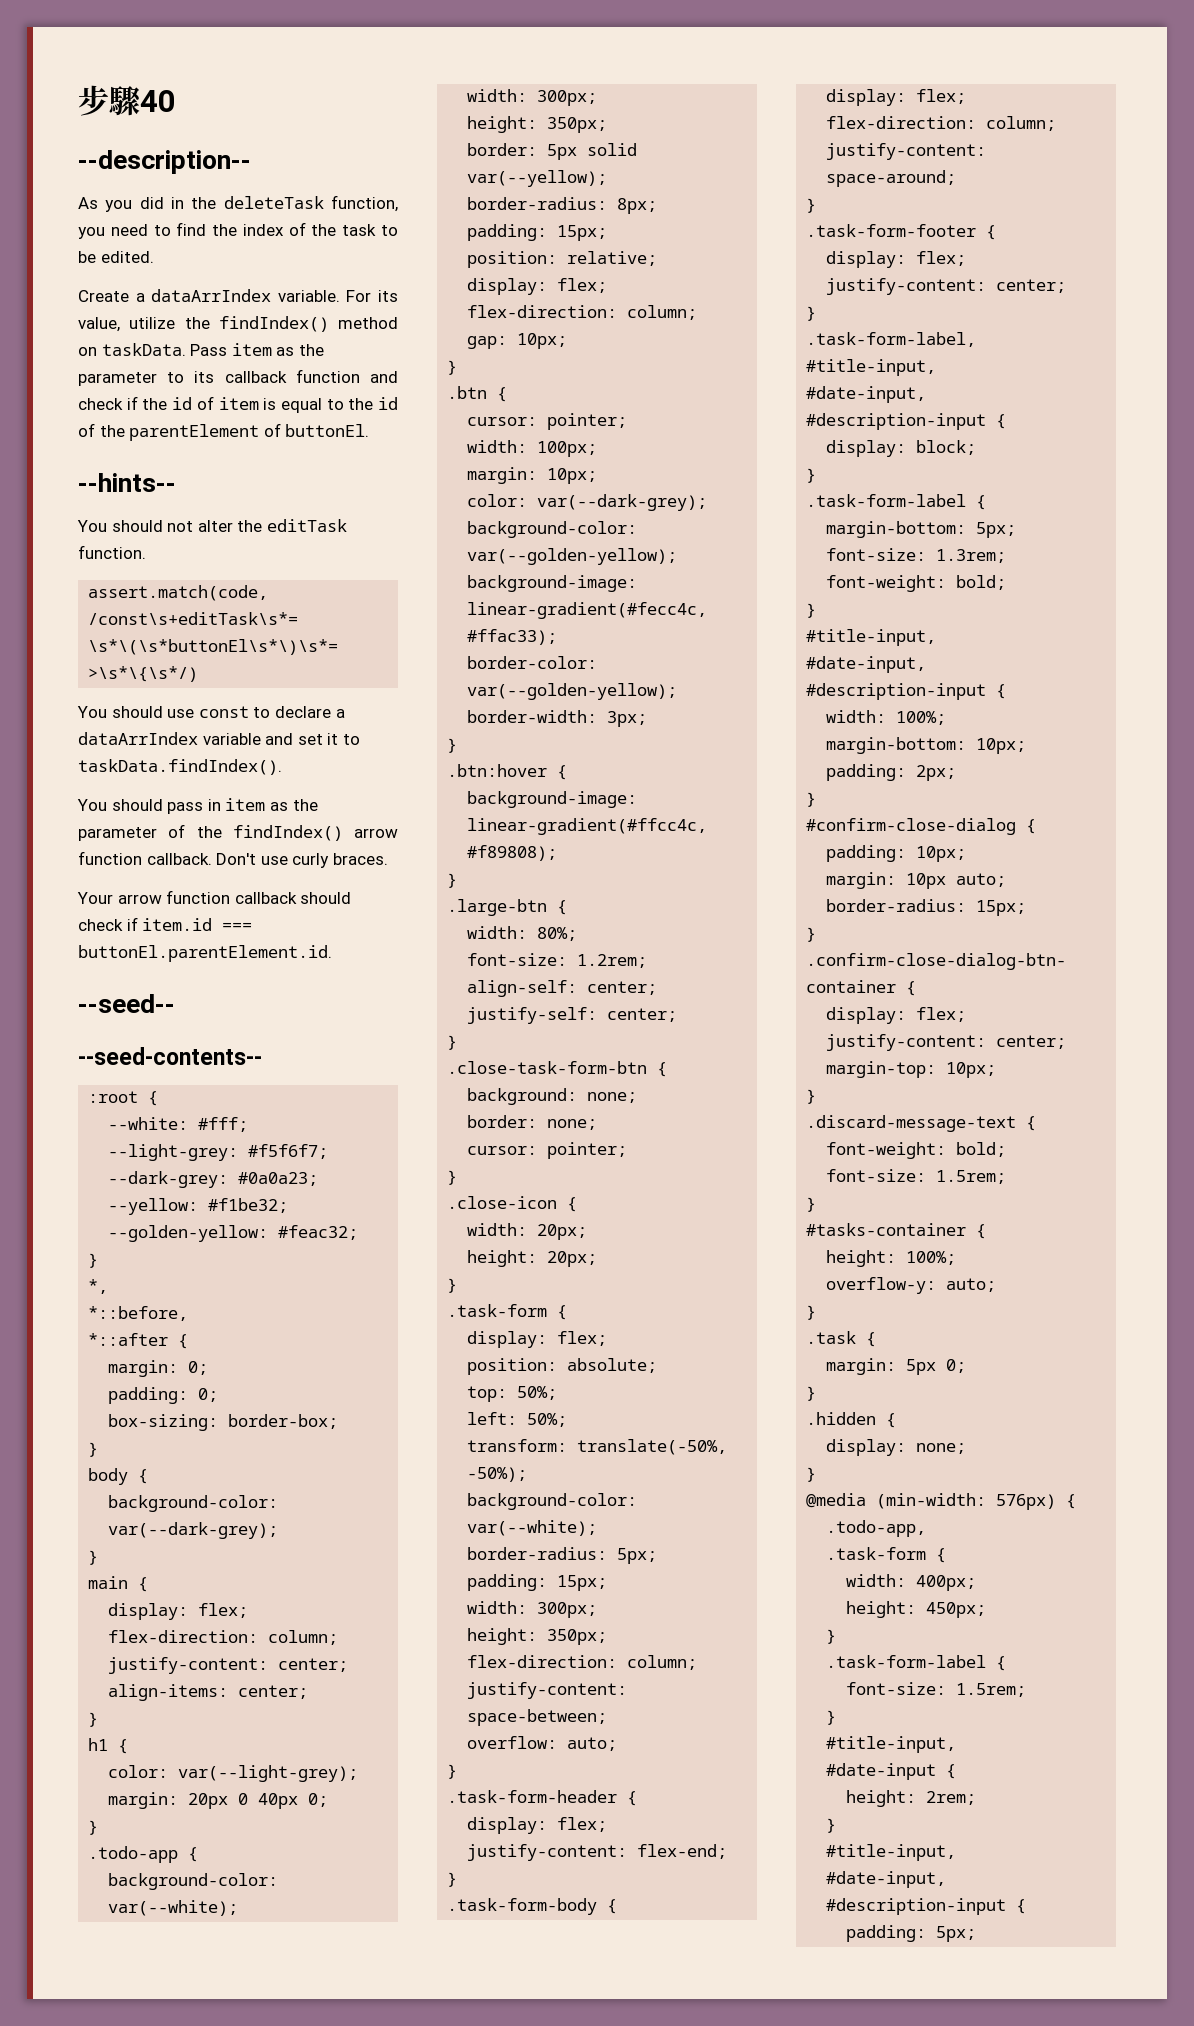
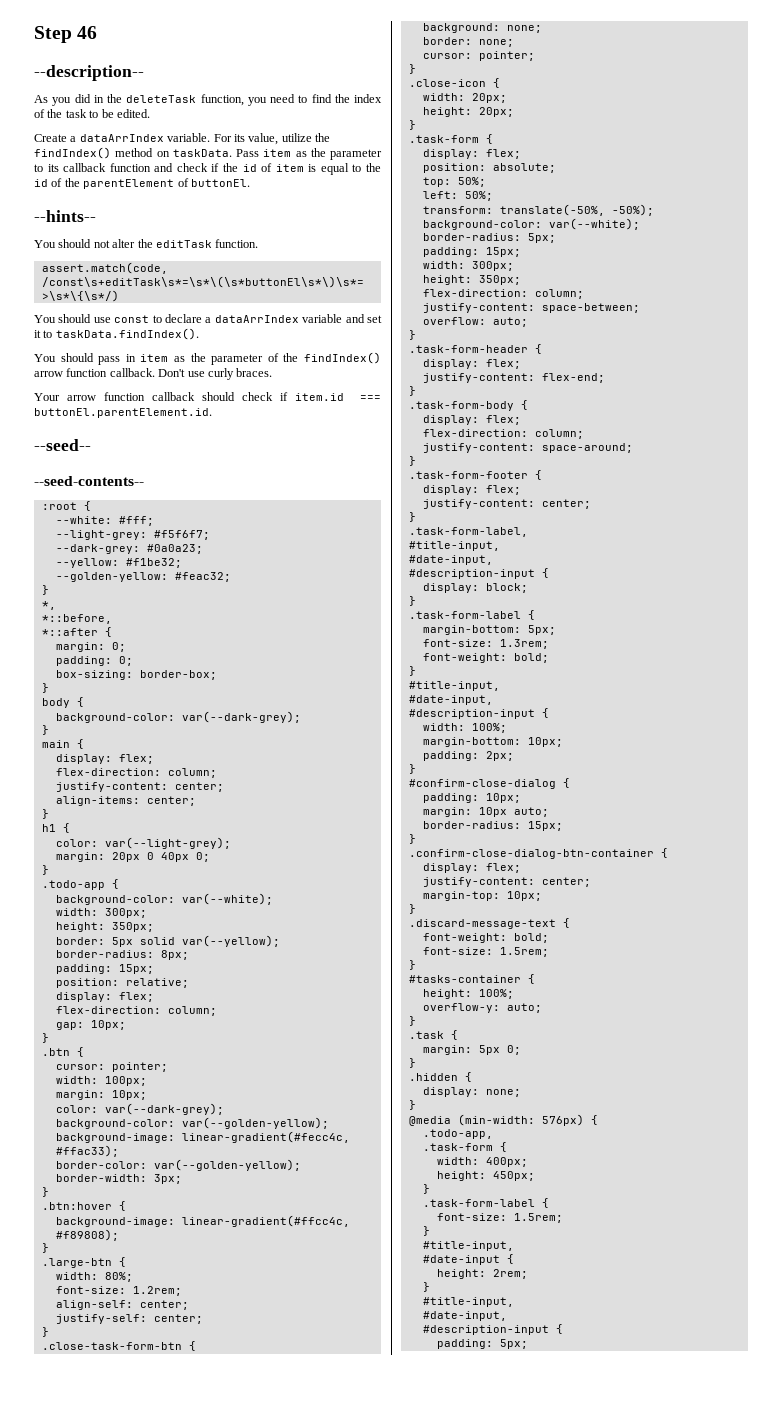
[78,85,176,116] 步驟40 -> [34,26,98,43] Step 46

